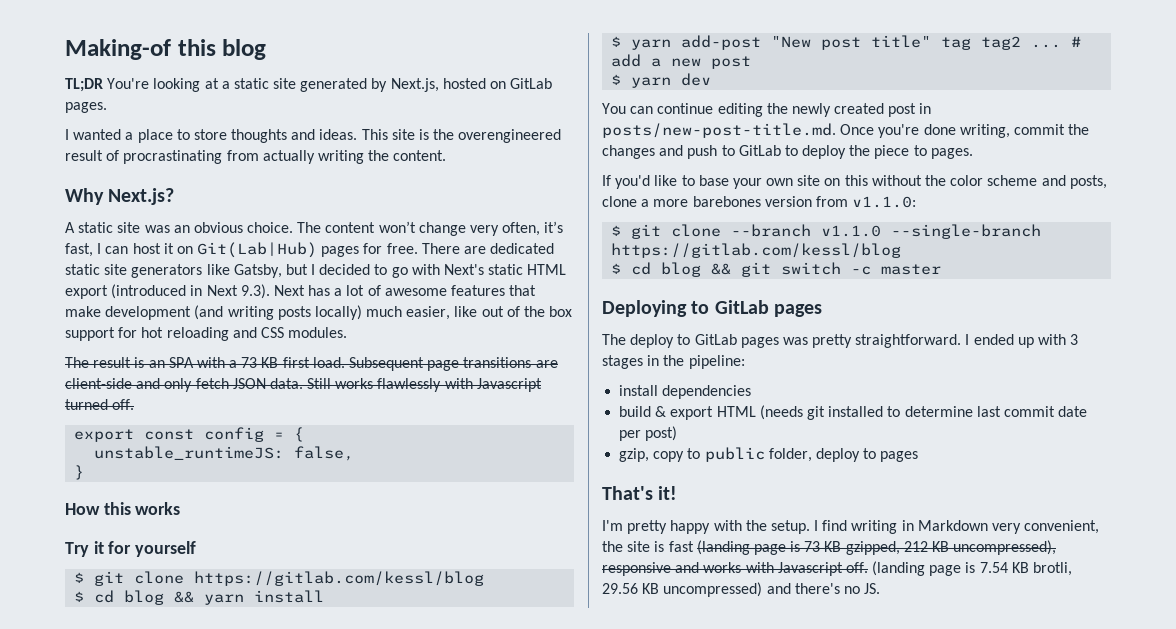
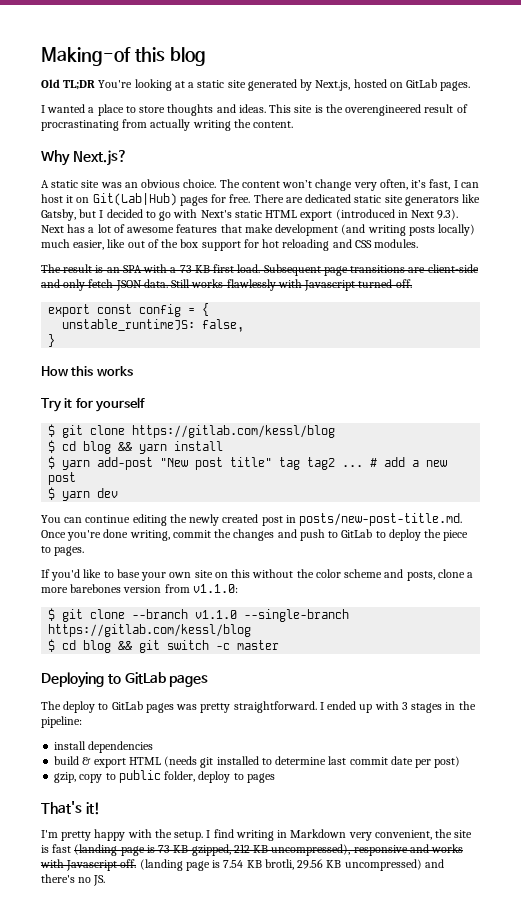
(267, 49) none -> [41,79,60,88] Old

